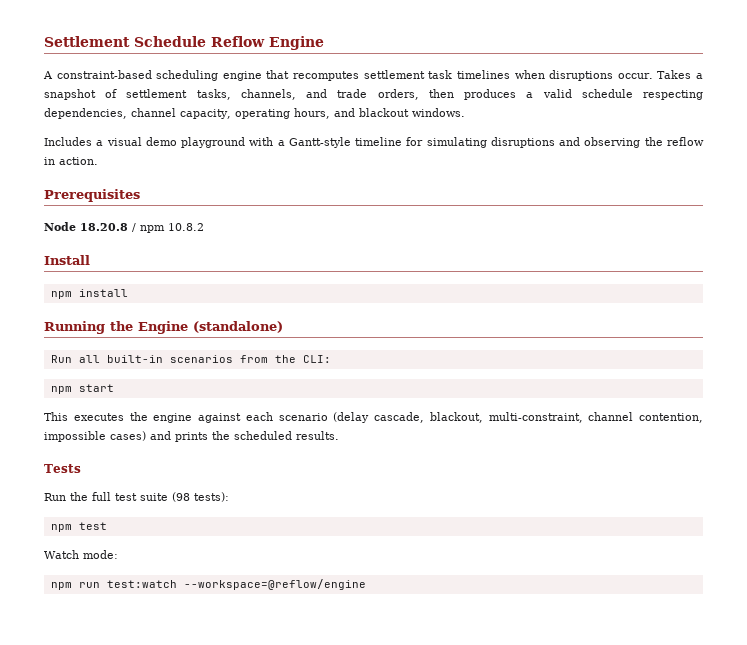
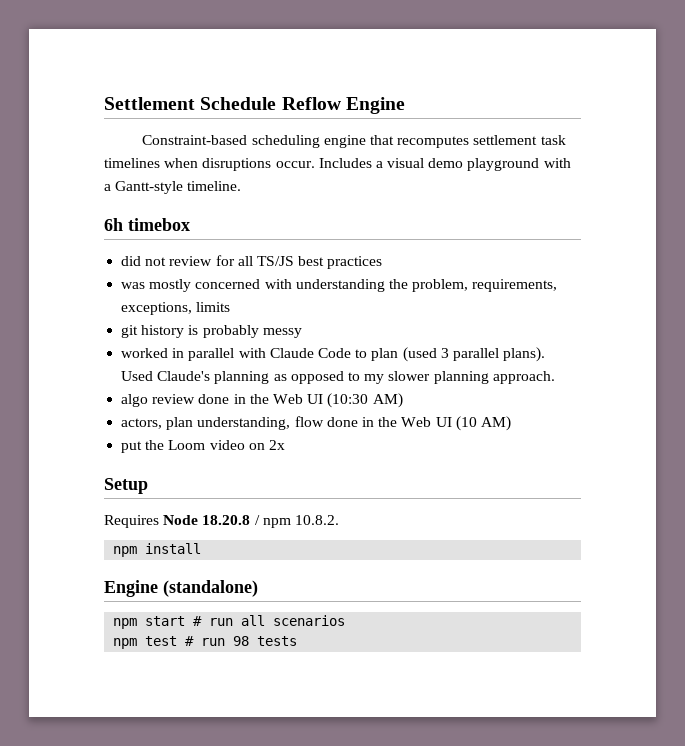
[43,70,152,79] A constraint-based -> [142,135,248,145] Constraint-based
[657,70,704,79] [44,89,703,100] [44,108,465,119] Takes a snapshot of settlement tasks, channels, and trade orders, then produces a valid schedule respecting dependencies, channel capacity, operating hours, and blackout windows. // -> (315, 164) none
[355,137,704,148] [44,157,98,165] [44,189,140,202] timeline for simulating disruptions and observing the reflow in action. // Prerequisites // -> [187,181,242,191] [104,218,190,231] [121,255,383,269] [121,279,558,292] [121,302,231,315] [121,325,302,338] [121,347,546,362] [121,371,555,384] [121,393,403,408] [121,416,511,431] [121,440,285,453] [104,478,148,494] [104,515,159,528] timeline. // 6h timebox // did not review for all TS/JS best practices // was mostly concerned with understanding the problem, requirements, exceptions, limits // git history is probably messy // worked in parallel with Claude Code to plan (used 3 parallel plans). Used Claude's planning as opposed to my slower planning approach. // algo review done in the Web UI (10:30 AM) // actors, plan understanding, flow done in the Web UI (10 AM) // put the Loom video on 2x // Setup // Requires
[168,223,204,231] [44,255,90,265] 10.8.2 // Install -> [294,515,339,525] 10.8.2.
[44,321,133,334] Running the -> (202, 548) none
[50,355,331,363] [50,384,114,394] [44,412,703,423] [44,431,339,442] [44,464,81,473] [44,492,229,502] [50,522,107,532] [44,550,118,559] [50,579,366,590] Run all built-in scenarios from the CLI: // npm start // This executes the engine against each scenario (delay cascade, blackout, multi-constraint, channel contention, impossible cases) and prints the scheduled results. // Tests // Run the full test suite (98 tests): // npm test // Watch mode: // npm run test:watch --workspace=@reflow/engine -> [113,615,346,629] [113,636,298,649] npm start # run all scenarios // npm test # run 98 tests

